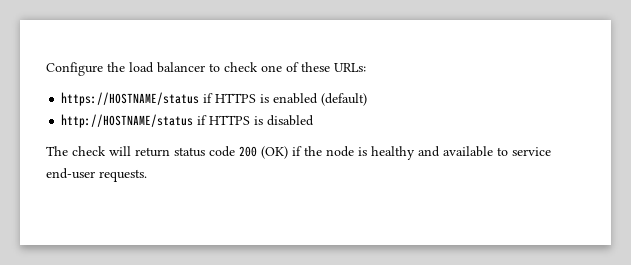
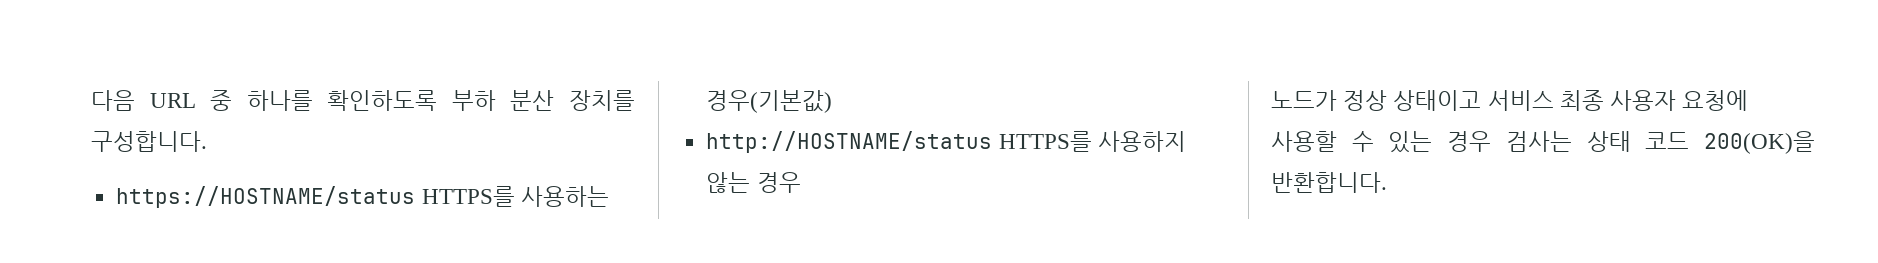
[46,62,366,76] [61,92,368,106] [61,114,315,128] [46,146,551,160] [46,168,147,182] Configure the load balancer to check one of these URLs: // https://HOSTNAME/status if HTTPS is enabled (default) // http://HOSTNAME/status if HTTPS is disabled // The check will return status code 200 (OK) if the node is healthy and available to service end-user requests. -> [91,90,635,111] [91,131,207,152] [116,186,609,208] [706,90,833,113] [706,131,1186,153] [706,172,801,193] [1271,90,1749,111] [1271,131,1815,154] [1271,172,1387,193] 다음 URL 중 하나를 확인하도록 부하 분산 장치를 구성합니다. // https://HOSTNAME/status HTTPS를 사용하는 경우(기본값) // http://HOSTNAME/status HTTPS를 사용하지 않는 경우 // 노드가 정상 상태이고 서비스 최종 사용자 요청에 사용할 수 있는 경우 검사는 상태 코드 200(OK)을 반환합니다.

